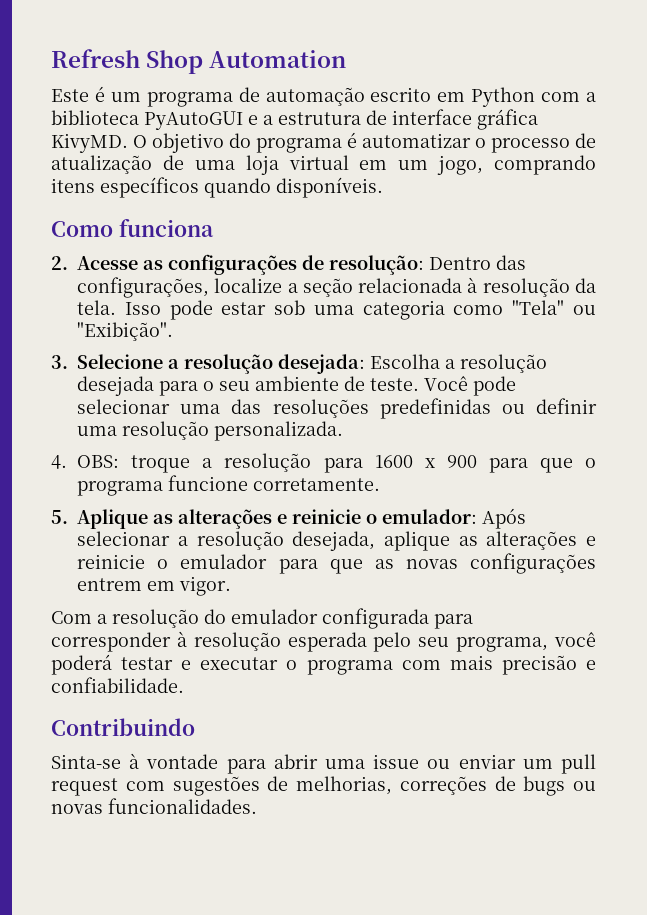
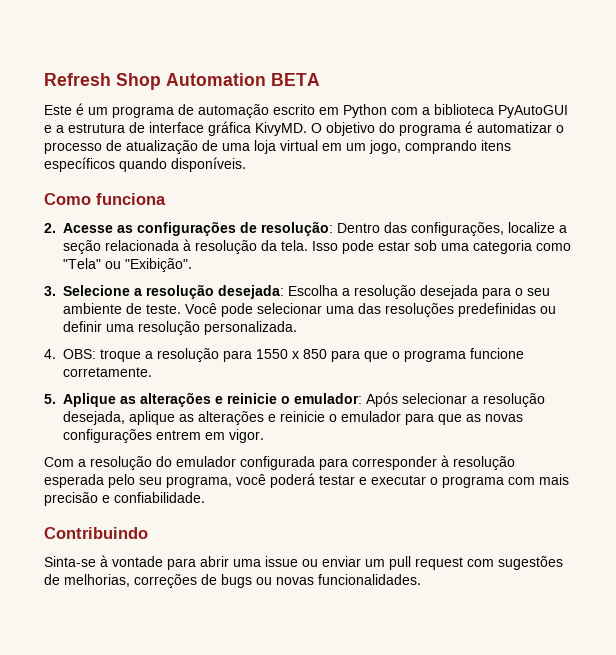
(347, 59) none -> [271,73,320,86] BETA
[374,455,477,468] 1600 x 900 -> [256,349,327,359] 1550 x 850

